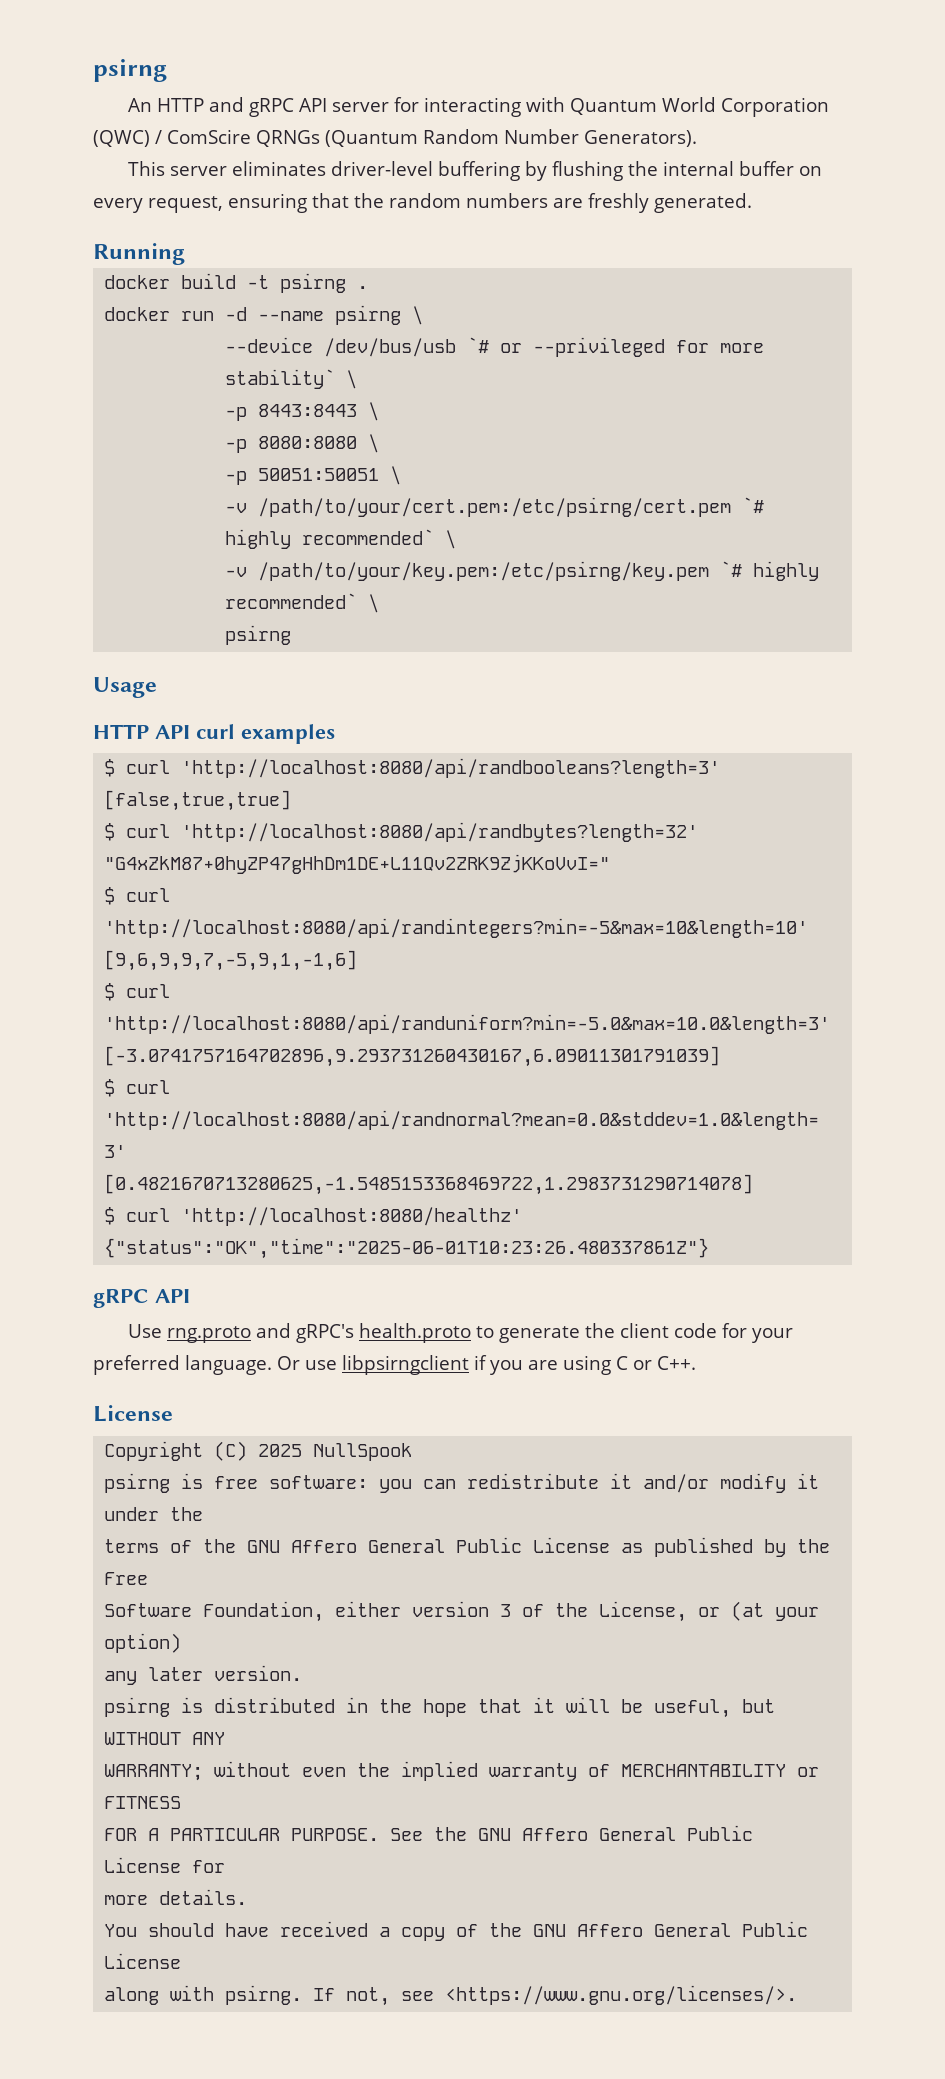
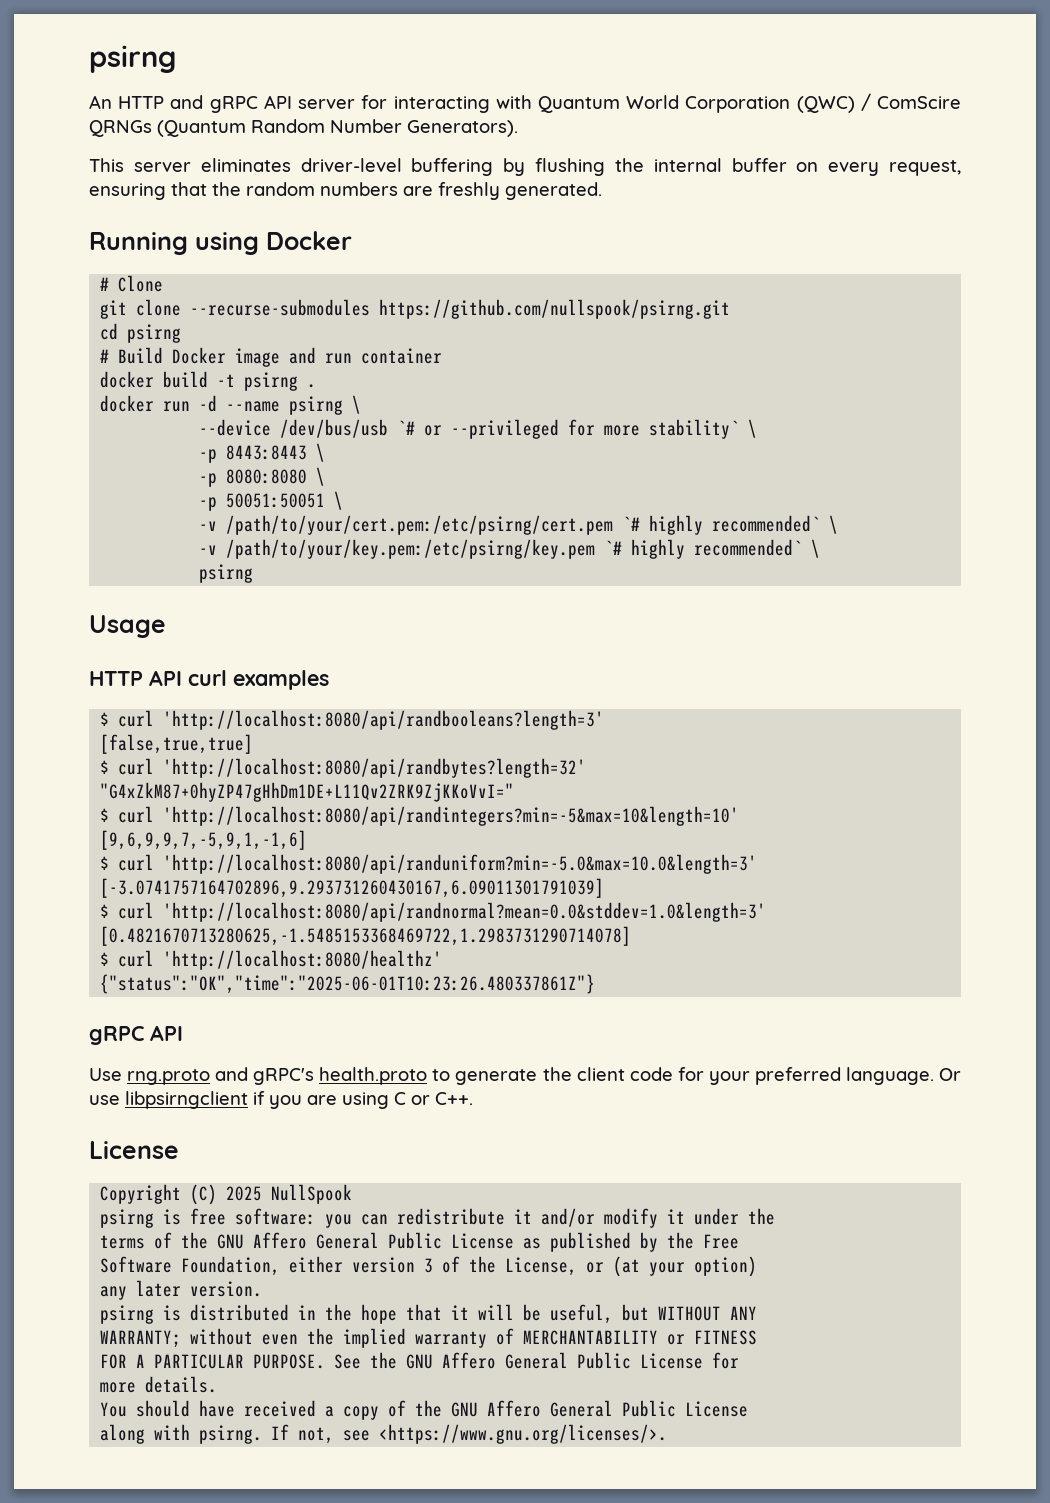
(185, 254) none -> [195,231,352,255] [100,275,164,292] [100,299,731,319] [100,323,182,343] [100,347,443,367] using Docker // # Clone // git clone --recurse-submodules https://github.com/nullspook/psirng.git // cd psirng // # Build Docker image and run container

